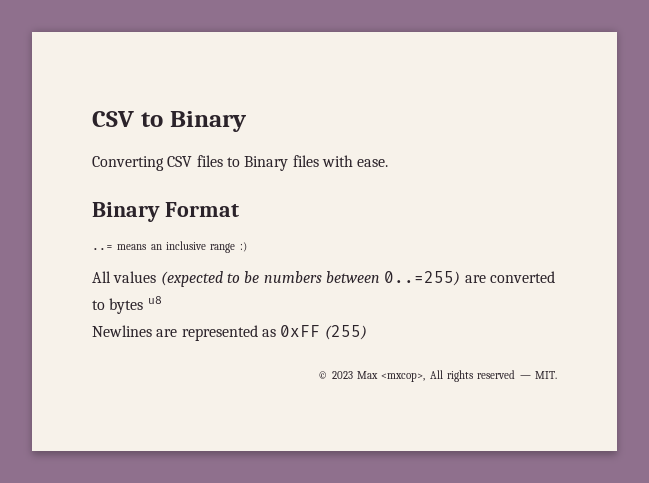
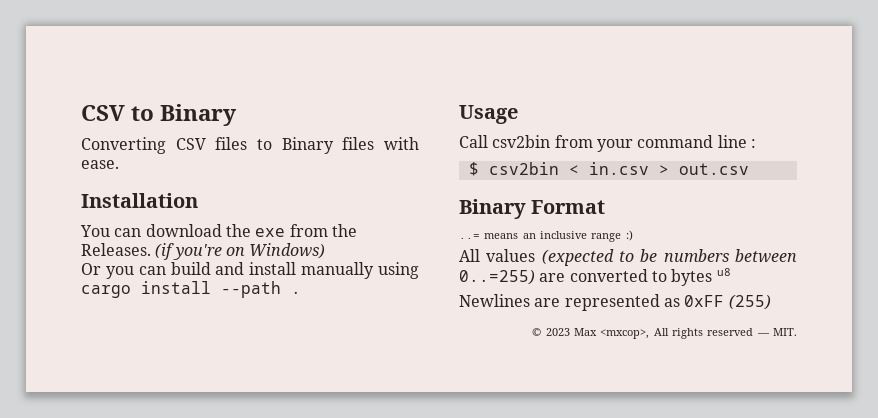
(389, 163) none -> [81,193,198,208] [80,224,357,237] [81,243,326,260] [81,262,419,279] [81,281,301,298] [459,105,518,124] [459,135,756,152] [468,162,749,176] // Installation // You can download the exe from the Releases. (if you're on Windows) // Or you can build and install manually using cargo install --path . // Usage // Call csv2bin from your command line : // $ csv2bin < in.csv > out.csv

